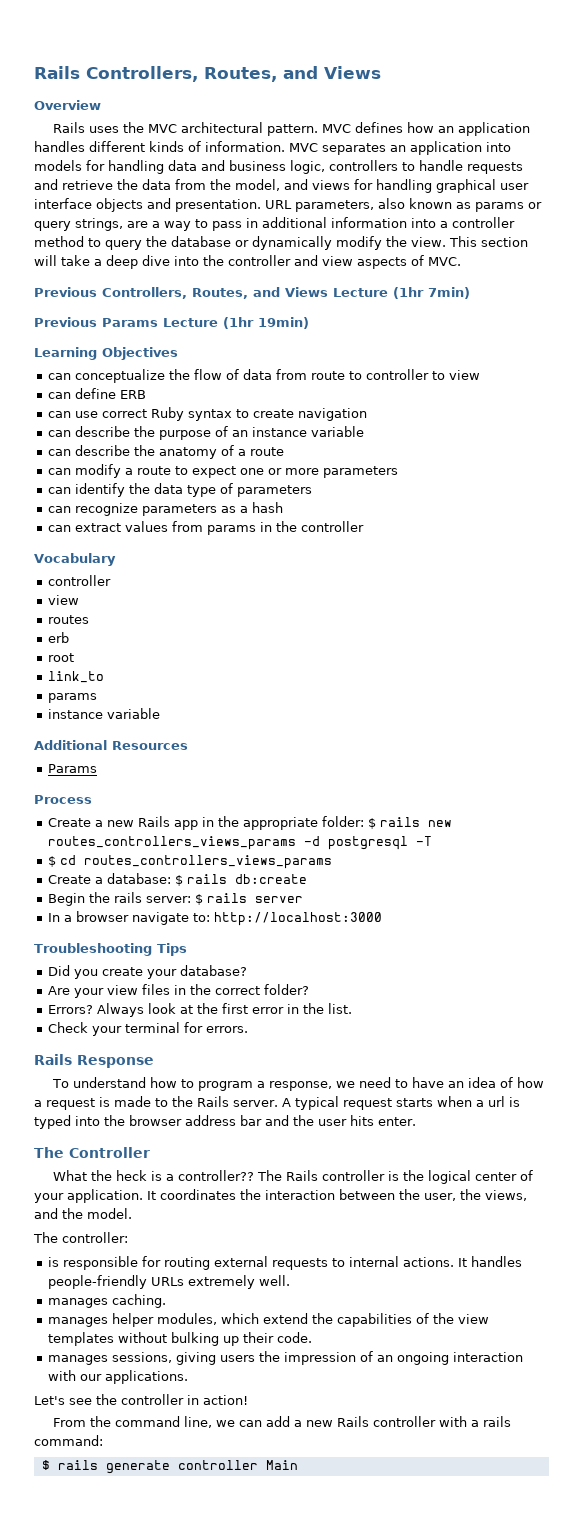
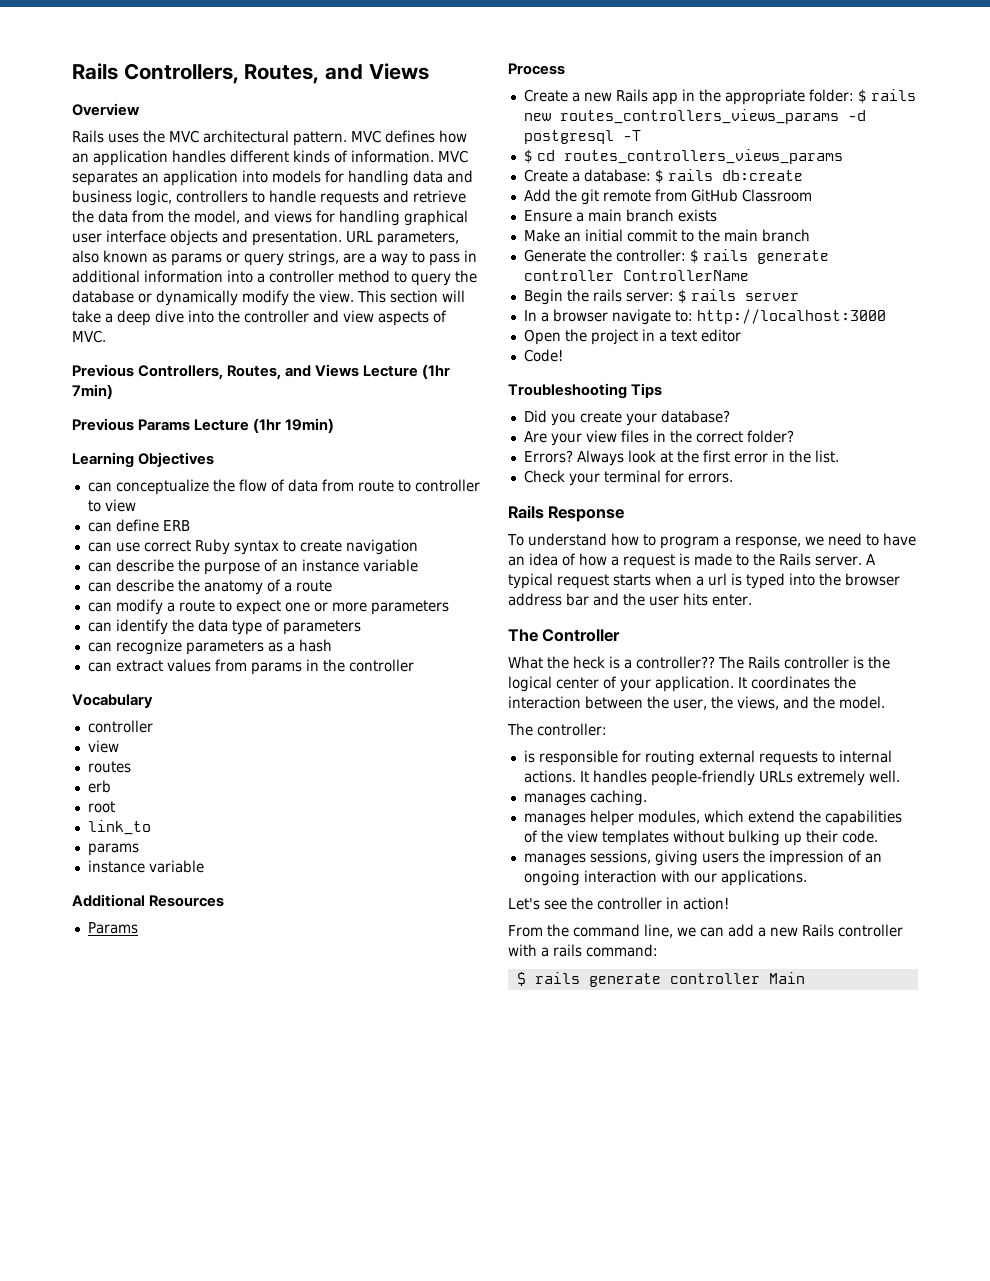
(308, 879) none -> [523,189,812,205] [523,209,717,222] [523,229,810,242] [523,249,829,264] [523,270,749,281] // Add the git remote from GitHub Classroom // Ensure a main branch exists // Make an initial commit to the main branch // Generate the controller: $ rails generate controller ControllerName
(383, 919) none -> [523,329,741,345] [523,349,563,362] // Open the project in a text editor // Code!

